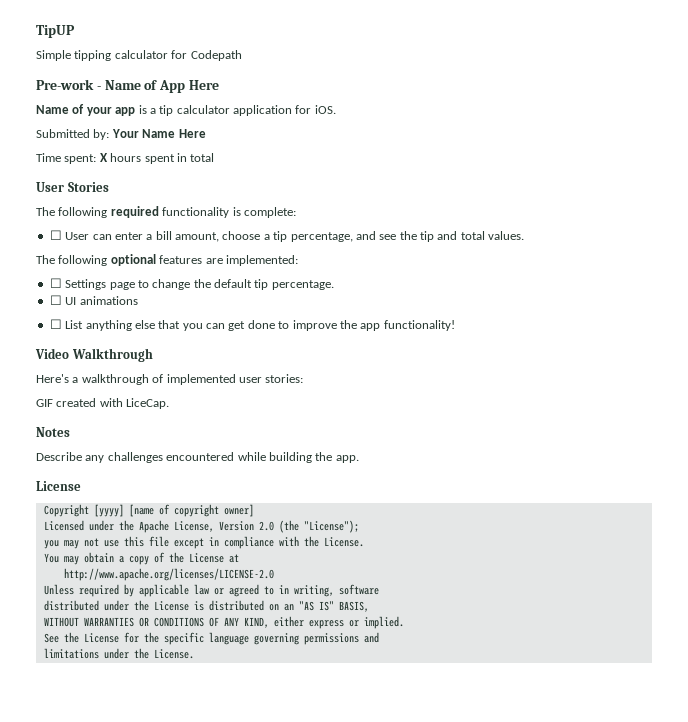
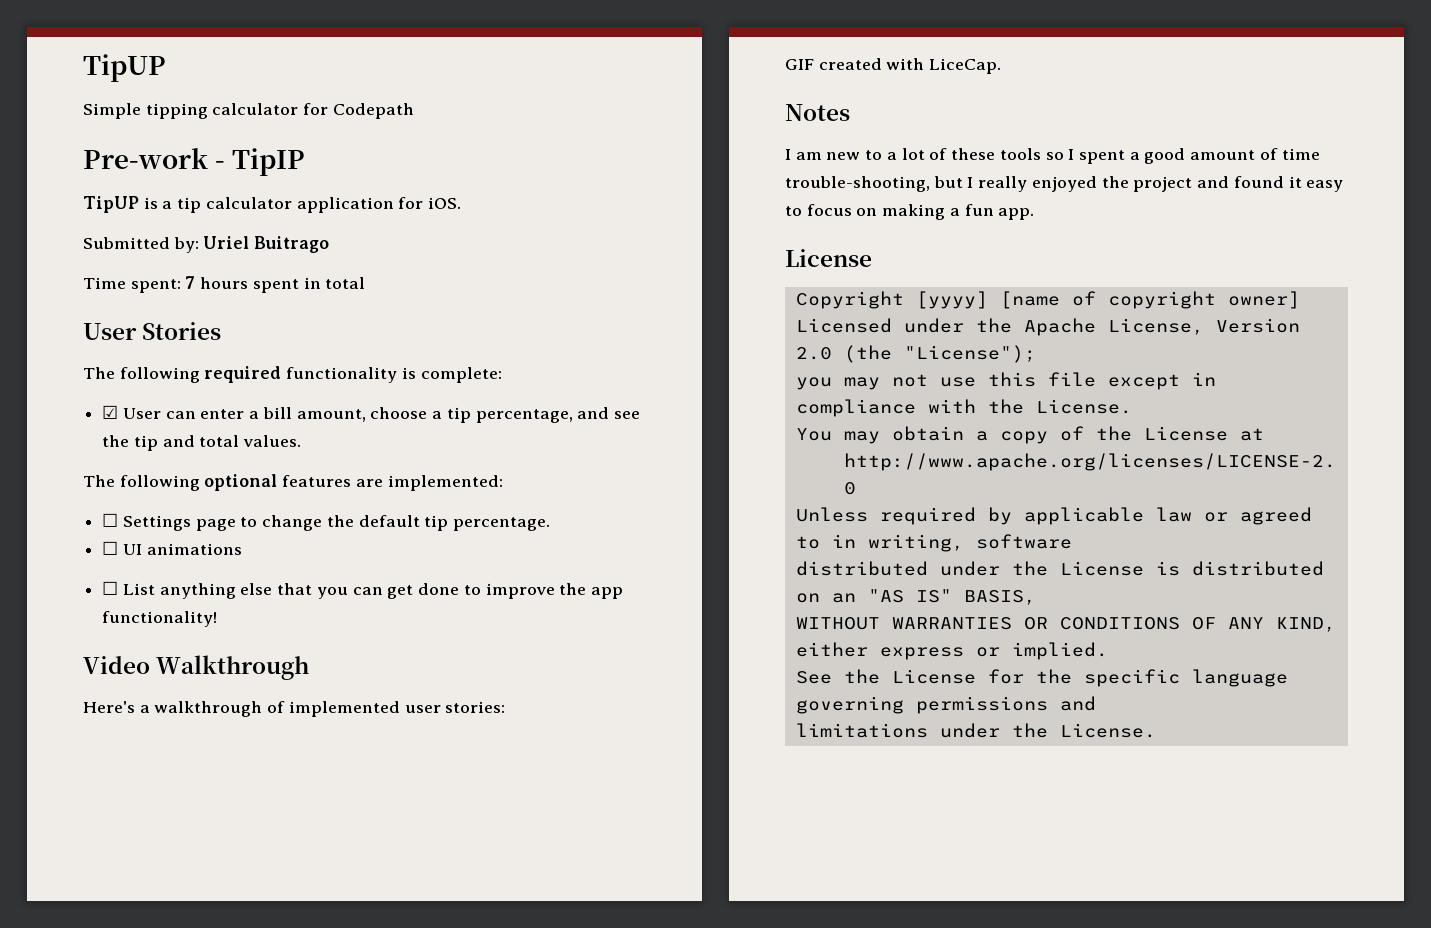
[104,80,219,93] [36,104,136,116] Name of App Here // Name of your app -> [232,148,306,176] [83,196,139,213] TipIP // TipUP
[111,129,206,138] Your Name Here -> [203,236,330,253] Uriel Buitrago
[99,153,108,162] X -> [185,276,196,289] 7
[49,230,62,240] ☐ -> [102,405,119,419] ☑
[36,452,333,463] Describe any challenges encountered while building the -> [785,148,1320,164] [785,176,1344,192] [785,204,994,220] I am new to a lot of these tools so I spent a good amount of time trouble-shooting, but I really enjoyed the project and found it easy to focus on making a fun

